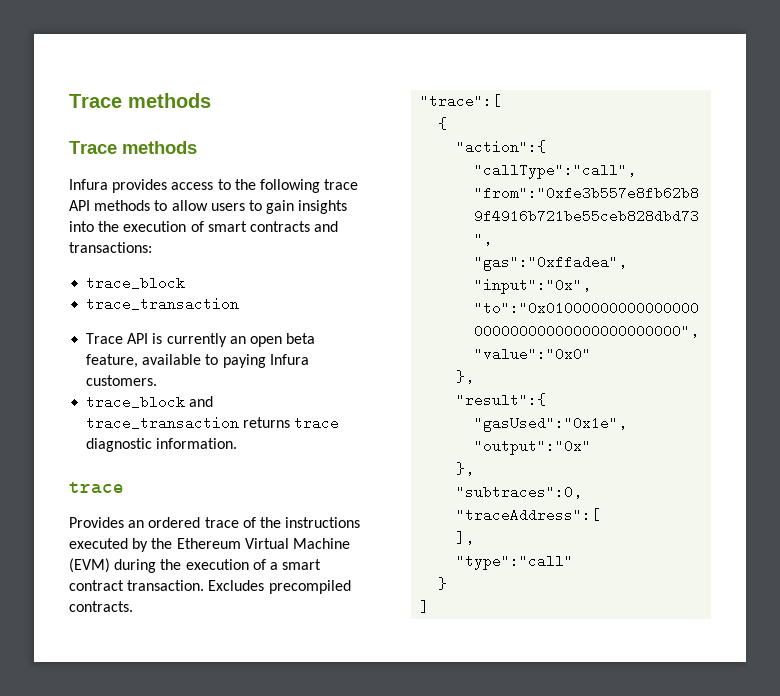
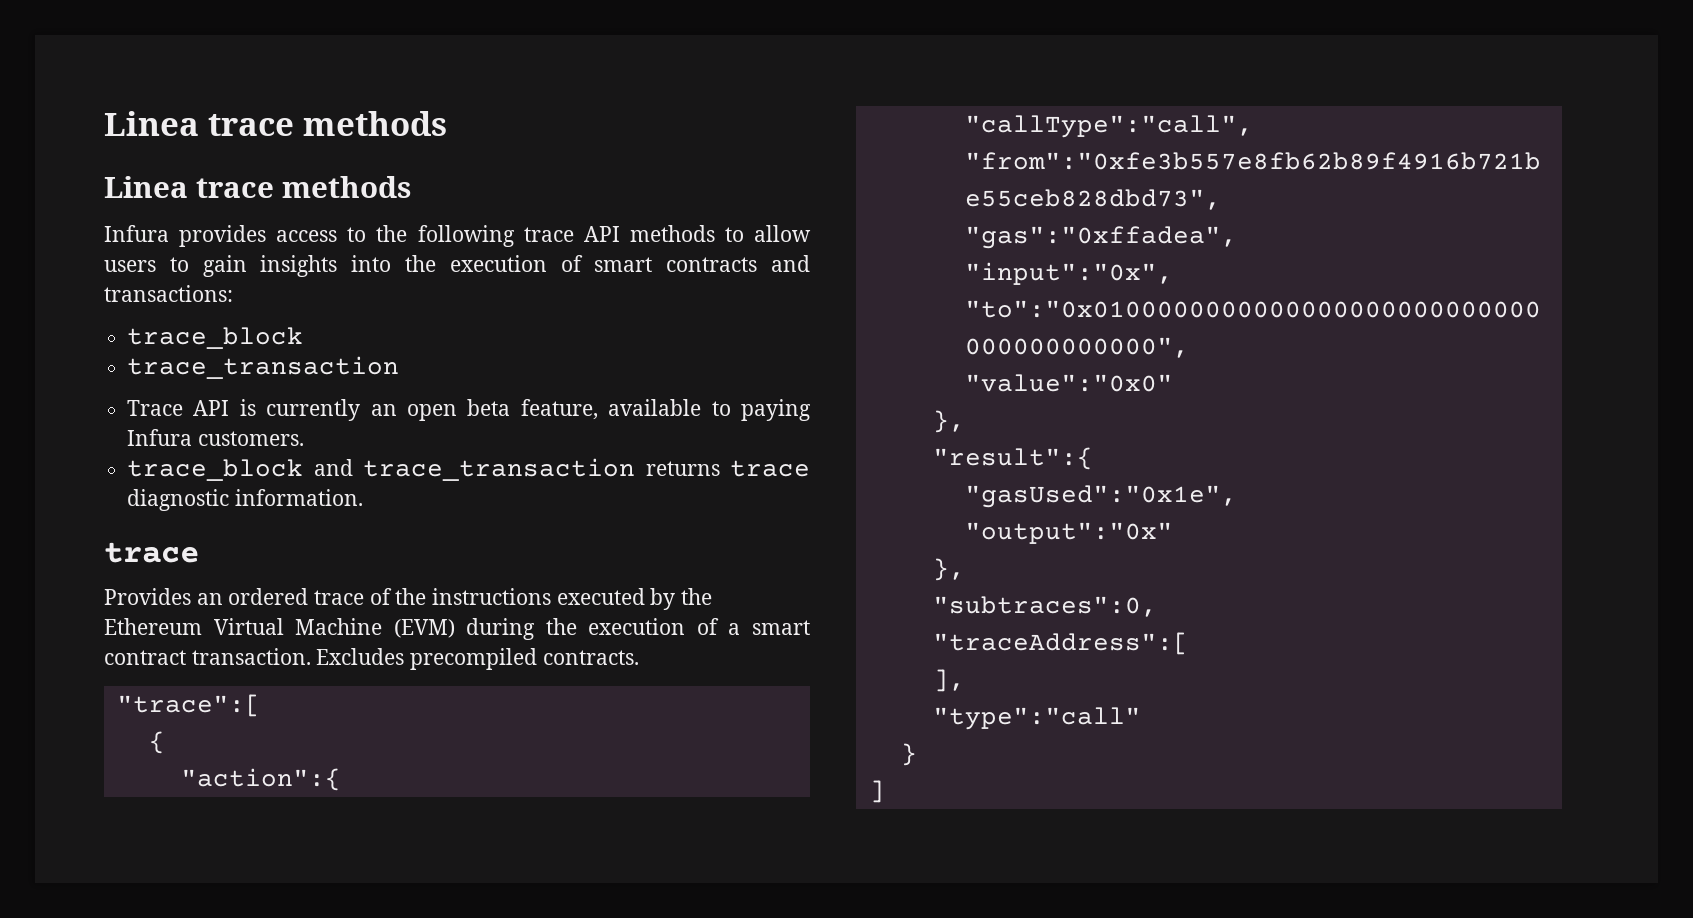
[69,93,211,108] [69,141,117,154] Trace methods // Trace -> [104,111,447,136] [104,176,274,198] Linea trace methods // Linea trace

